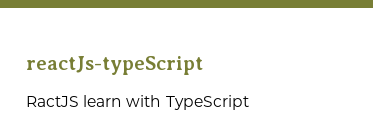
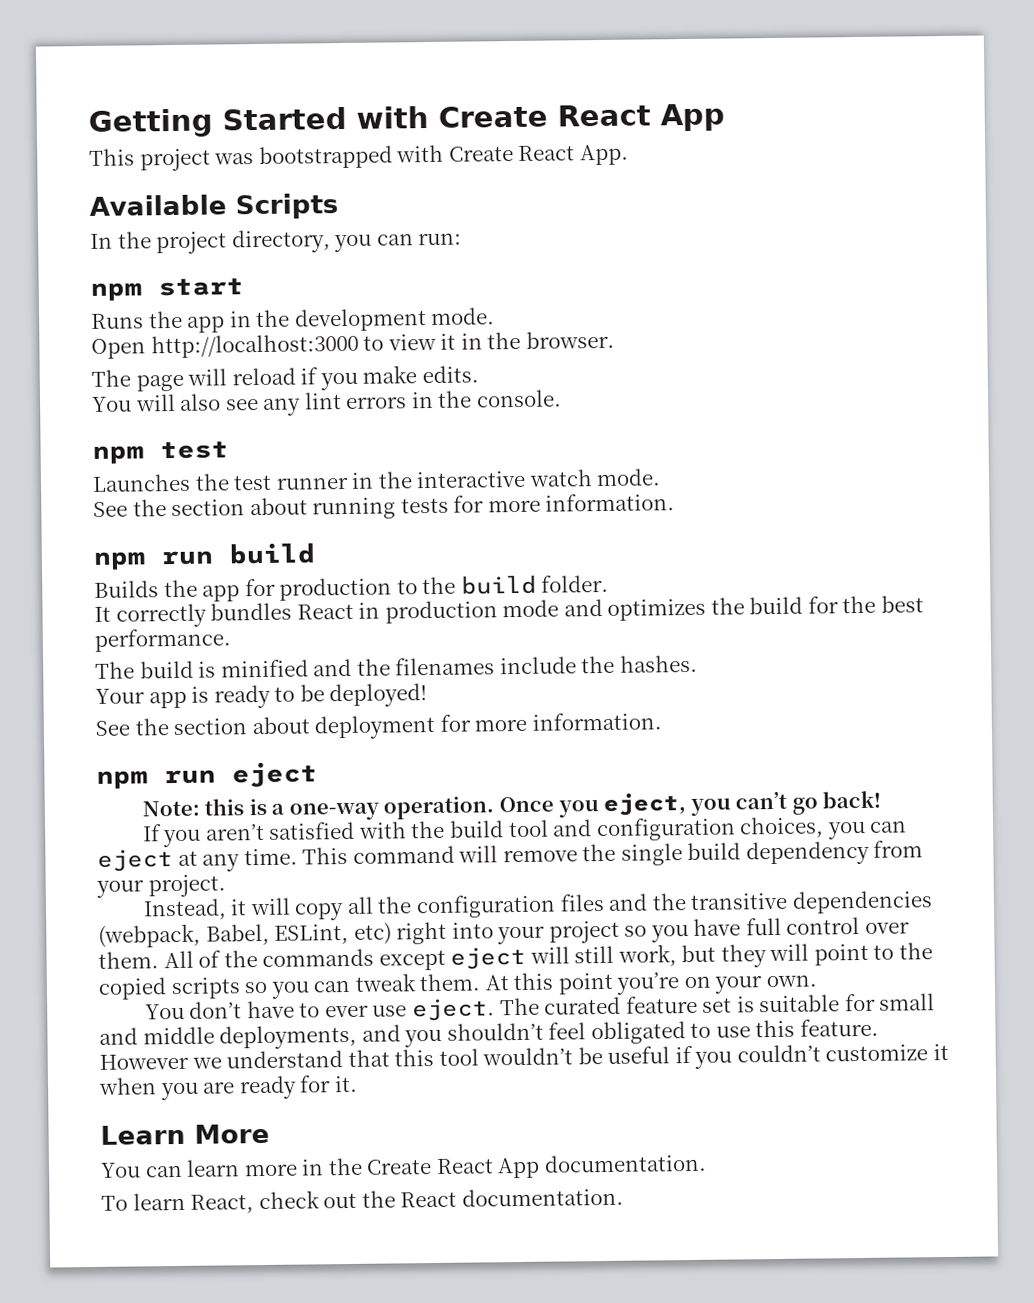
[26,56,203,75] [26,95,249,110] reactJs-typeScript // RactJS learn with TypeScript -> [88,103,725,138] [89,144,629,172] [89,193,338,220] [90,229,463,255] [90,278,244,301] [91,307,496,333] [91,330,615,359] [91,365,479,392] [91,389,562,416] [92,441,229,464] [92,468,662,492] [93,493,676,520] [93,542,315,570] [94,574,610,602] [94,595,924,628] [94,628,231,652] [95,654,698,679] [95,683,428,709] [95,712,662,740] [96,761,318,789] [141,790,882,821] [141,816,908,848] [97,840,924,872] [96,874,226,898] [142,890,933,921] [98,917,910,948] [98,942,934,971] [98,972,817,1000] [144,993,936,1022] [99,1018,879,1050] [99,1043,949,1070] [98,1075,358,1101] [100,1123,270,1145] [100,1153,707,1179] [101,1187,624,1214] Getting Started with Create React App // This project was bootstrapped with Create React App. // Available Scripts // In the project directory, you can run: // npm start // Runs the app in the development mode. // Open http://localhost:3000 to view it in the browser. // The page will reload if you make edits. // You will also see any lint errors in the console. // npm test // Launches the test runner in the interactive watch mode. // See the section about running tests for more information. // npm run build // Builds the app for production to the build folder. // It correctly bundles React in production mode and optimizes the build for the best performance. // The build is minified and the filenames include the hashes. // Your app is ready to be deployed! // See the section about deployment for more information. // npm run eject // Note: this is a one-way operation. Once you eject, you can’t go back! // If you aren’t satisfied with the build tool and configuration choices, you can eject at any time. This command will remove the single build dependency from your project. // Instead, it will copy all the configuration files and the transitive dependencies (webpack, Babel, ESLint, etc) right into your project so you have full control over them. All of the commands except eject will still work, but they will point to the copied scripts so you can tweak them. At this point you’re on your own. // You don’t have to ever use eject. The curated feature set is suitable for small and middle deployments, and you shouldn’t feel obligated to use this feature. However we understand that this tool wouldn’t be useful if you couldn’t customize it when you are ready for it. // Learn More // You can learn more in the Create React App documentation. // To learn React, check out the React documentation.

